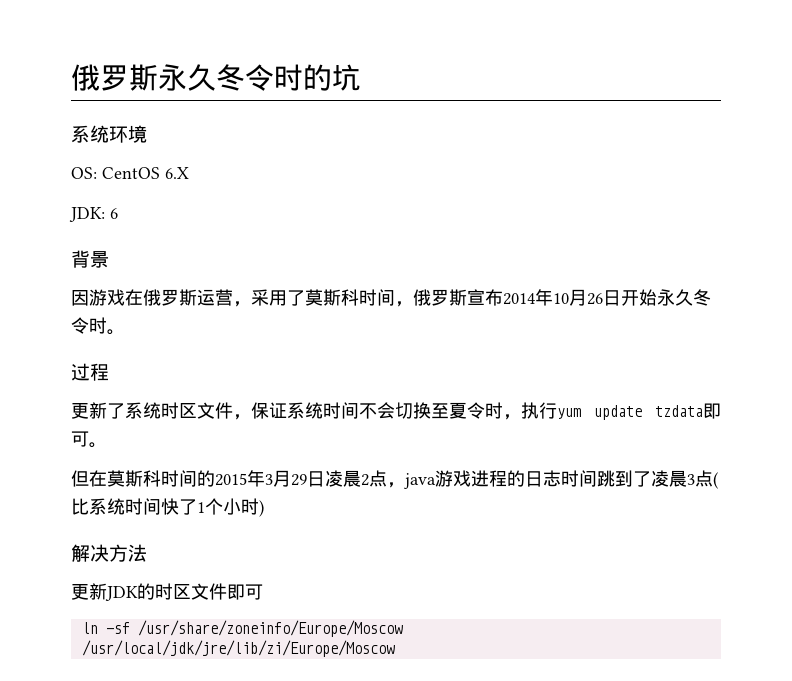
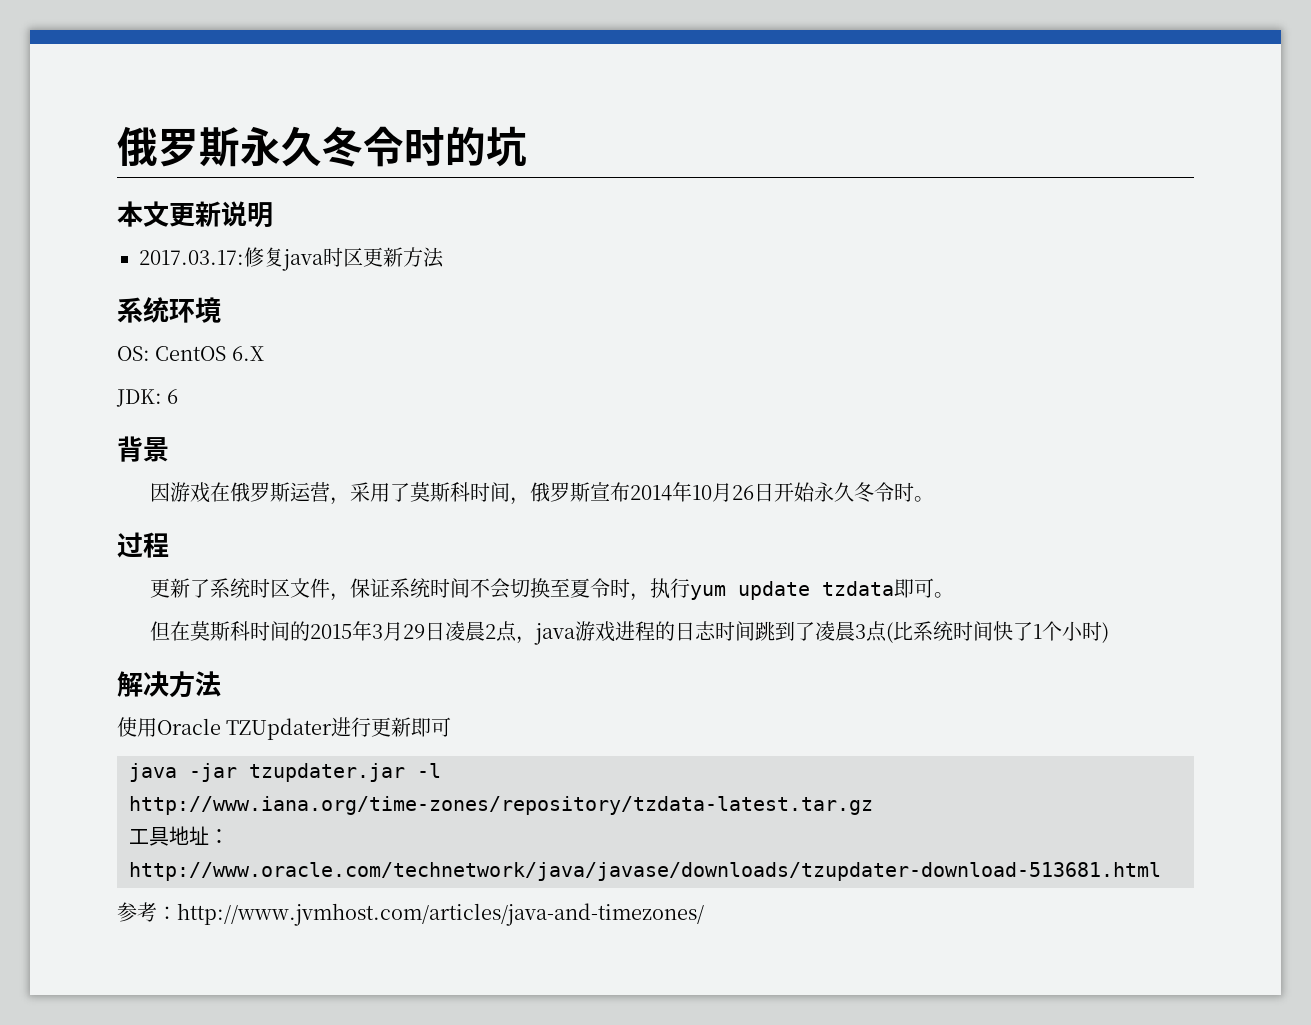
(361, 77) none -> [117,201,273,228] [139,247,444,271] // 本文更新说明 // 2017.03.17:修复java时区更新方法
[71,583,263,601] [81,620,403,637] [81,640,395,657] 更新JDK的时区文件即可 // ln -sf /usr/share/zoneinfo/Europe/Moscow /usr/local/jdk/jre/lib/zi/Europe/Moscow -> [117,717,452,740] [129,763,441,782] [129,796,873,815] [129,826,229,846] [129,862,1161,881] [117,902,704,926] 使用Oracle TZUpdater进行更新即可 // java -jar tzupdater.jar -l http://www.iana.org/time-zones/repository/tzdata-latest.tar.gz // 工具地址：http://www.oracle.com/technetwork/java/javase/downloads/tzupdater-download-513681.html // 参考：http://www.jvmhost.com/articles/java-and-timezones/

